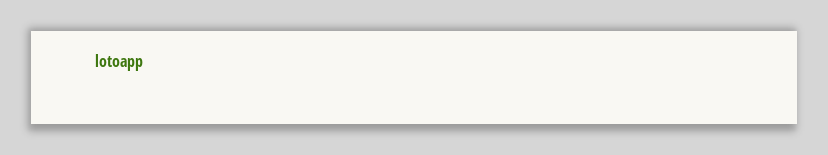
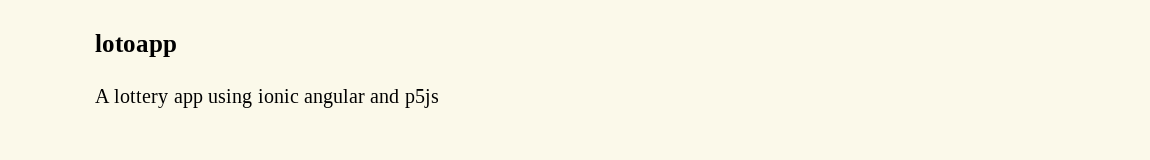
(143, 62) none -> [95,89,439,108] // A lottery app using ionic angular and p5js

